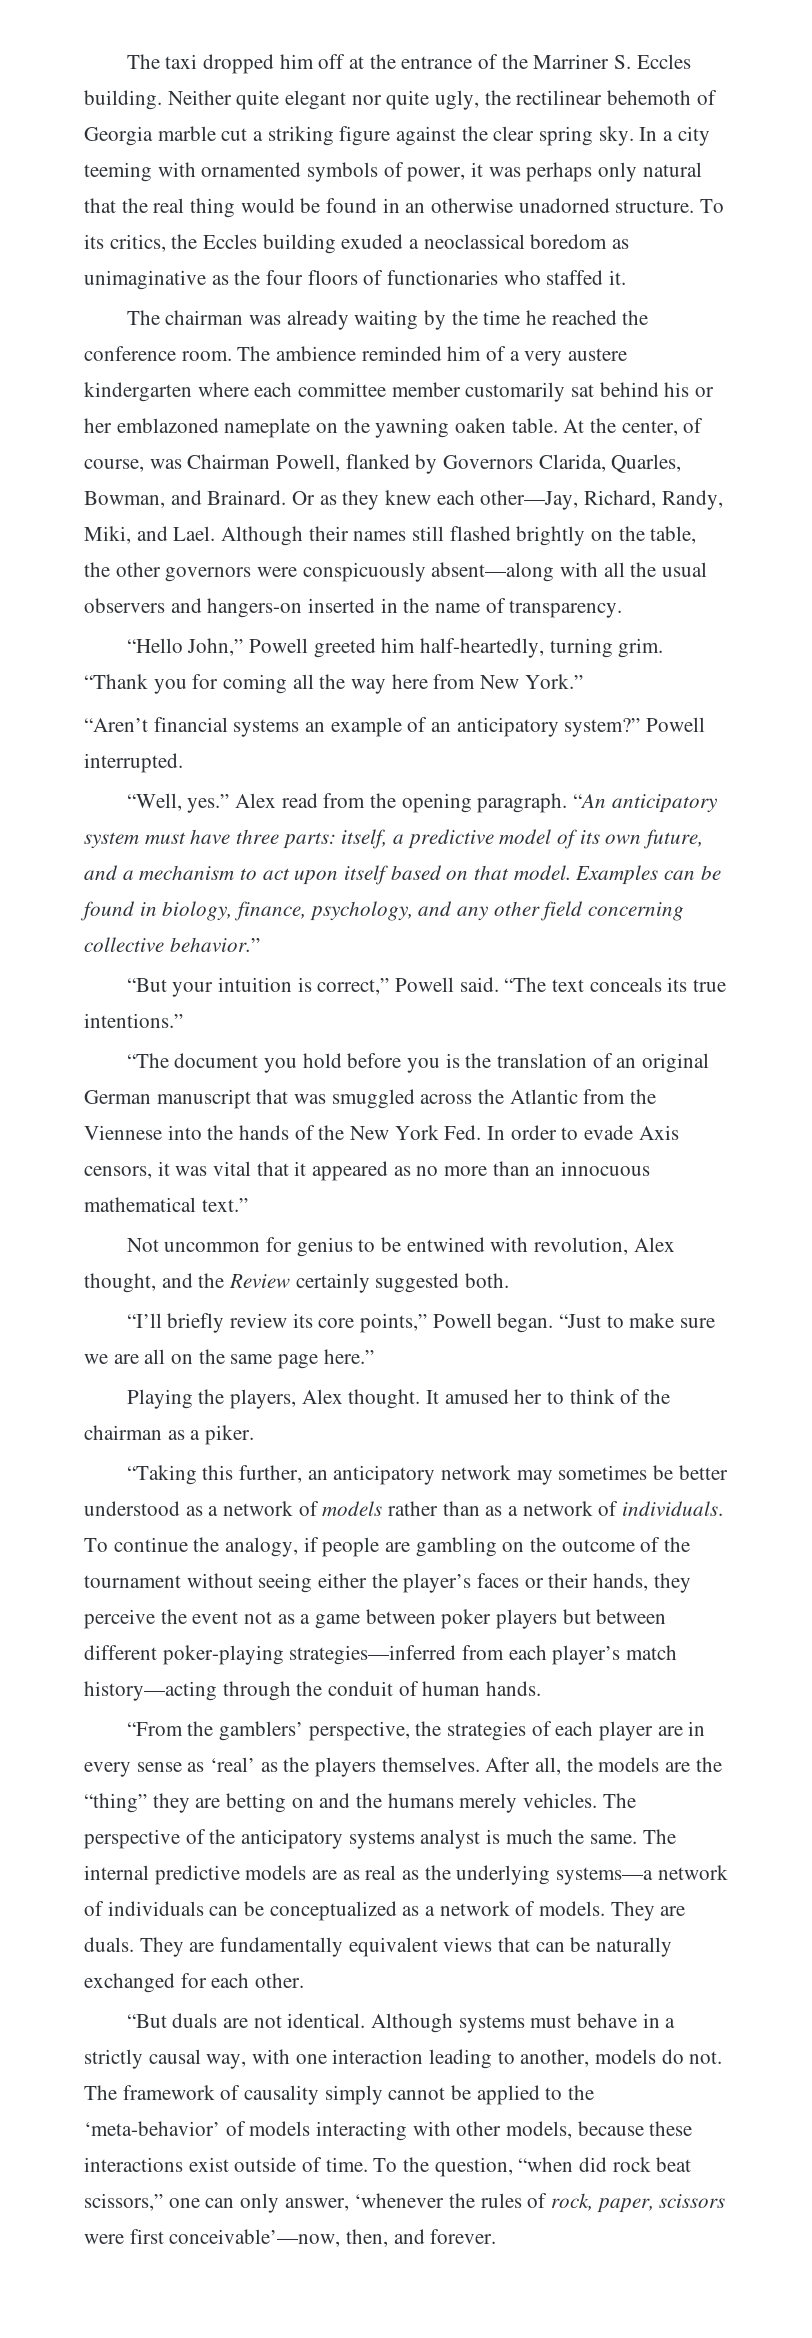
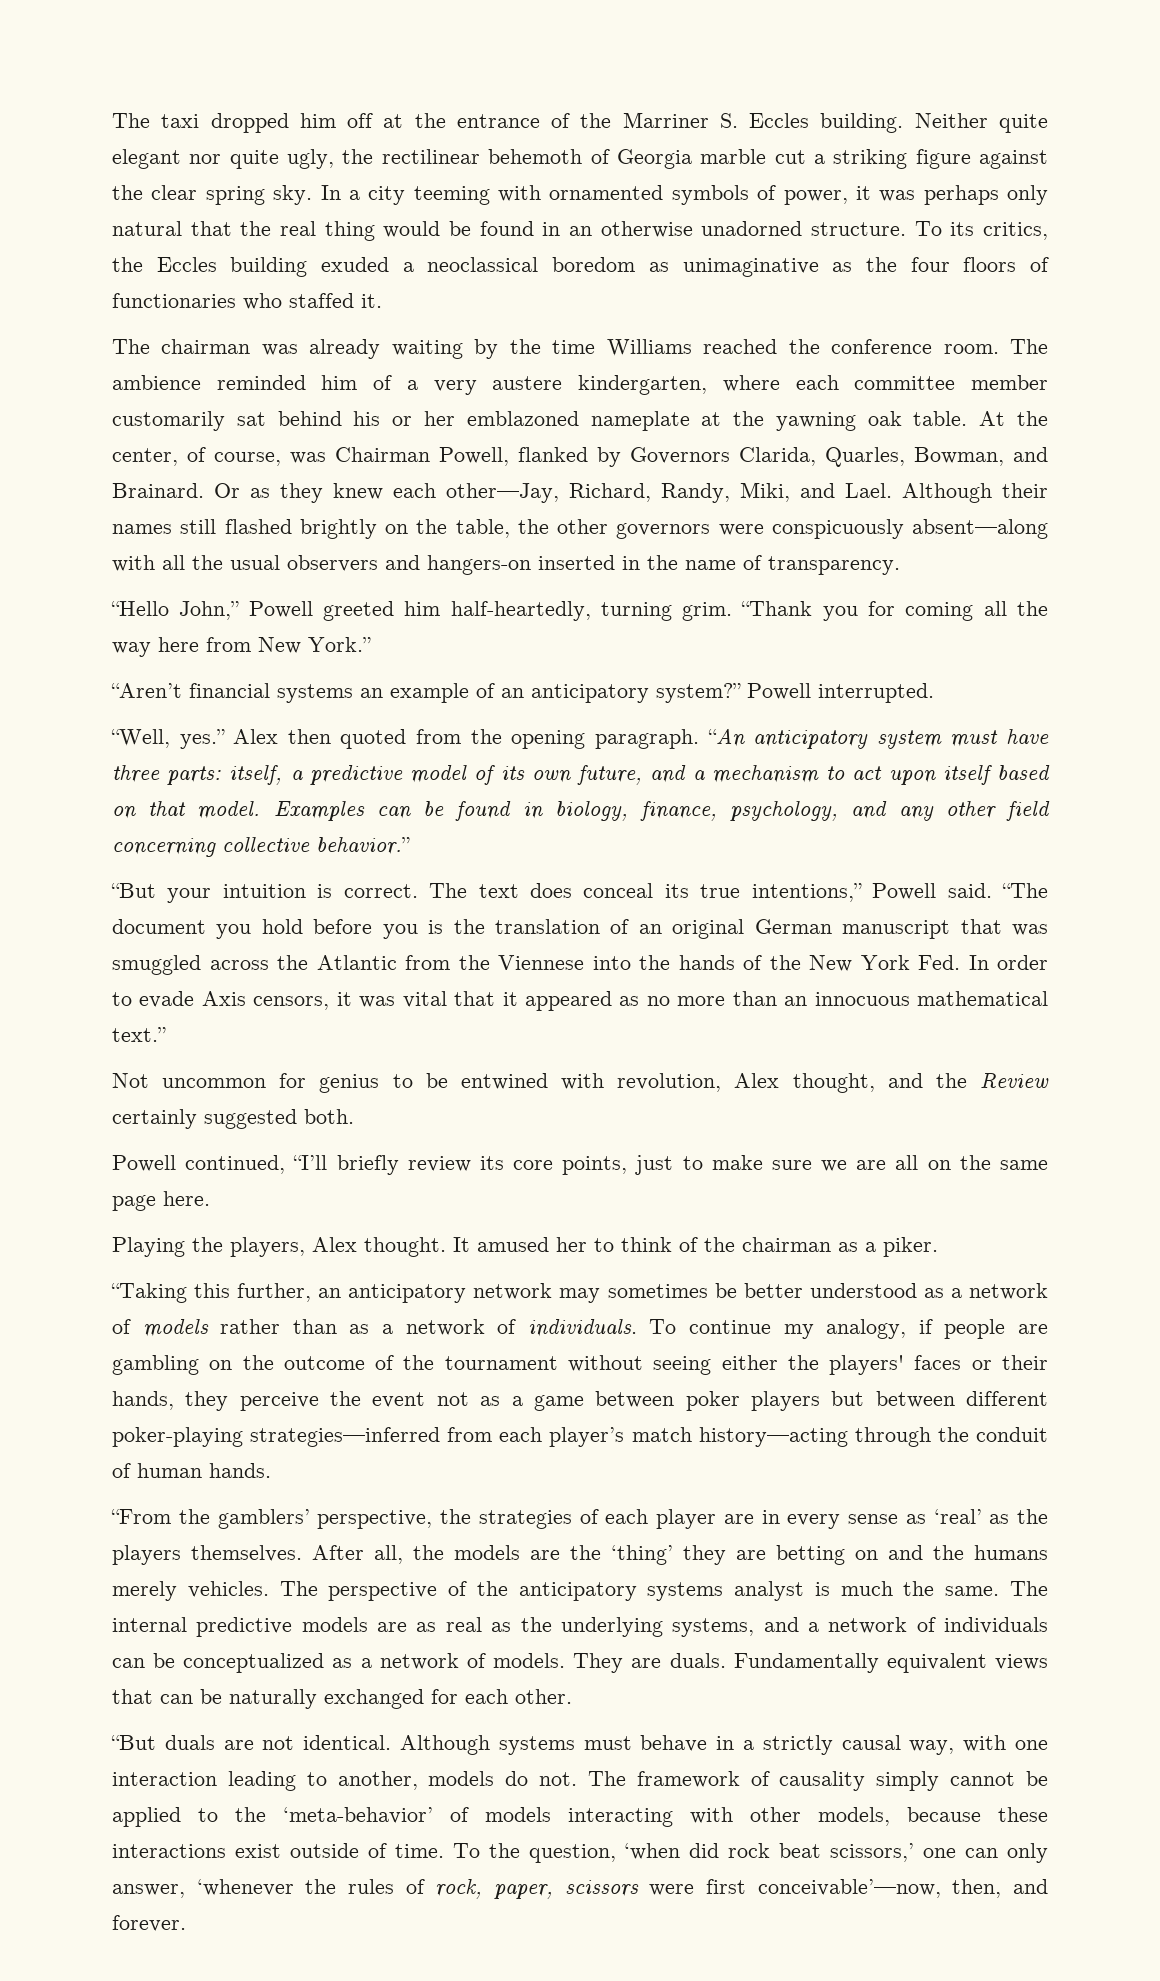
[525,310,546,325] he -> [606,339,692,356] Williams
[84,382,192,402] kindergarten -> [578,375,708,395] kindergarten,
[316,423,339,433] on -> [701,412,722,426] at
[455,418,507,433] oaken -> [867,411,902,426] oak
[281,793,318,808] read -> [287,729,407,749] then quoted
[317,977,726,995] [84,1013,183,1028] correct,” Powell said. “The text conceals its true intentions.” // -> [343,883,992,902] correct. The text does conceal its true intentions,” Powell said.
(510, 1280) none -> [112,1155,286,1174] Powell continued,
[359,1313,601,1333] points,” Powell began. “Just -> [562,1155,674,1175] points, just
[323,1349,374,1364] here.” -> [163,1191,210,1206] here.
[193,1537,220,1552] the -> [783,1324,814,1339] my
[403,1573,472,1593] player’s -> [829,1355,905,1375] players'
[84,1793,147,1813] “thing” -> [611,1545,673,1565] ‘thing’
[556,1867,654,1885] systems—a -> [672,1617,819,1637] systems, and a
[139,1937,344,1957] They are fundamentally -> [733,1653,879,1673] Fundamentally
[518,2157,574,2172] “when -> [624,1843,681,1860] ‘when
[84,2193,163,2211] scissors,” -> [830,1843,915,1862] scissors,’

